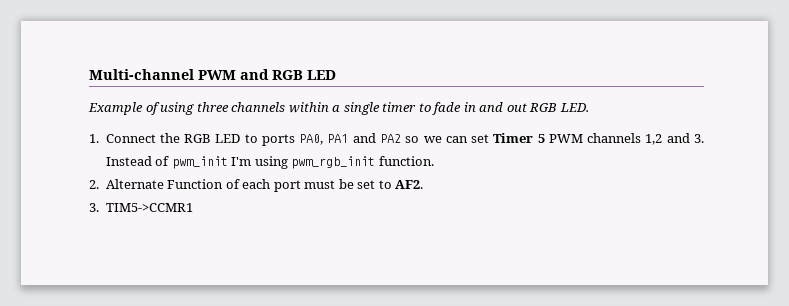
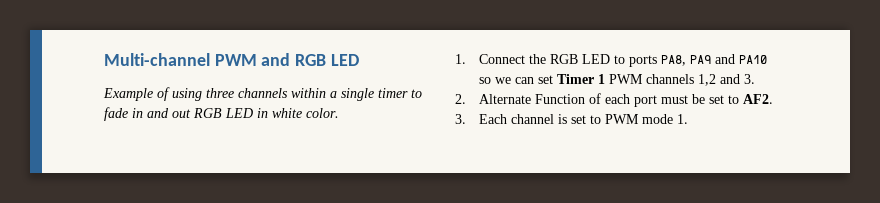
[559,103,589,112] LED. -> [225,108,339,118] LED in white color.
[299,133,401,145] PA0, PA1 and PA2 -> [661,54,768,66] PA8, PA9 and PA10
[537,134,545,143] 5 -> [598,74,606,84] 1
[105,156,434,169] Instead of pwm_init I'm using pwm_rgb_init function. -> (756, 79) none
[105,203,193,212] TIM5->CCMR1 -> [479,114,689,124] Each channel is set to PWM mode 1.

